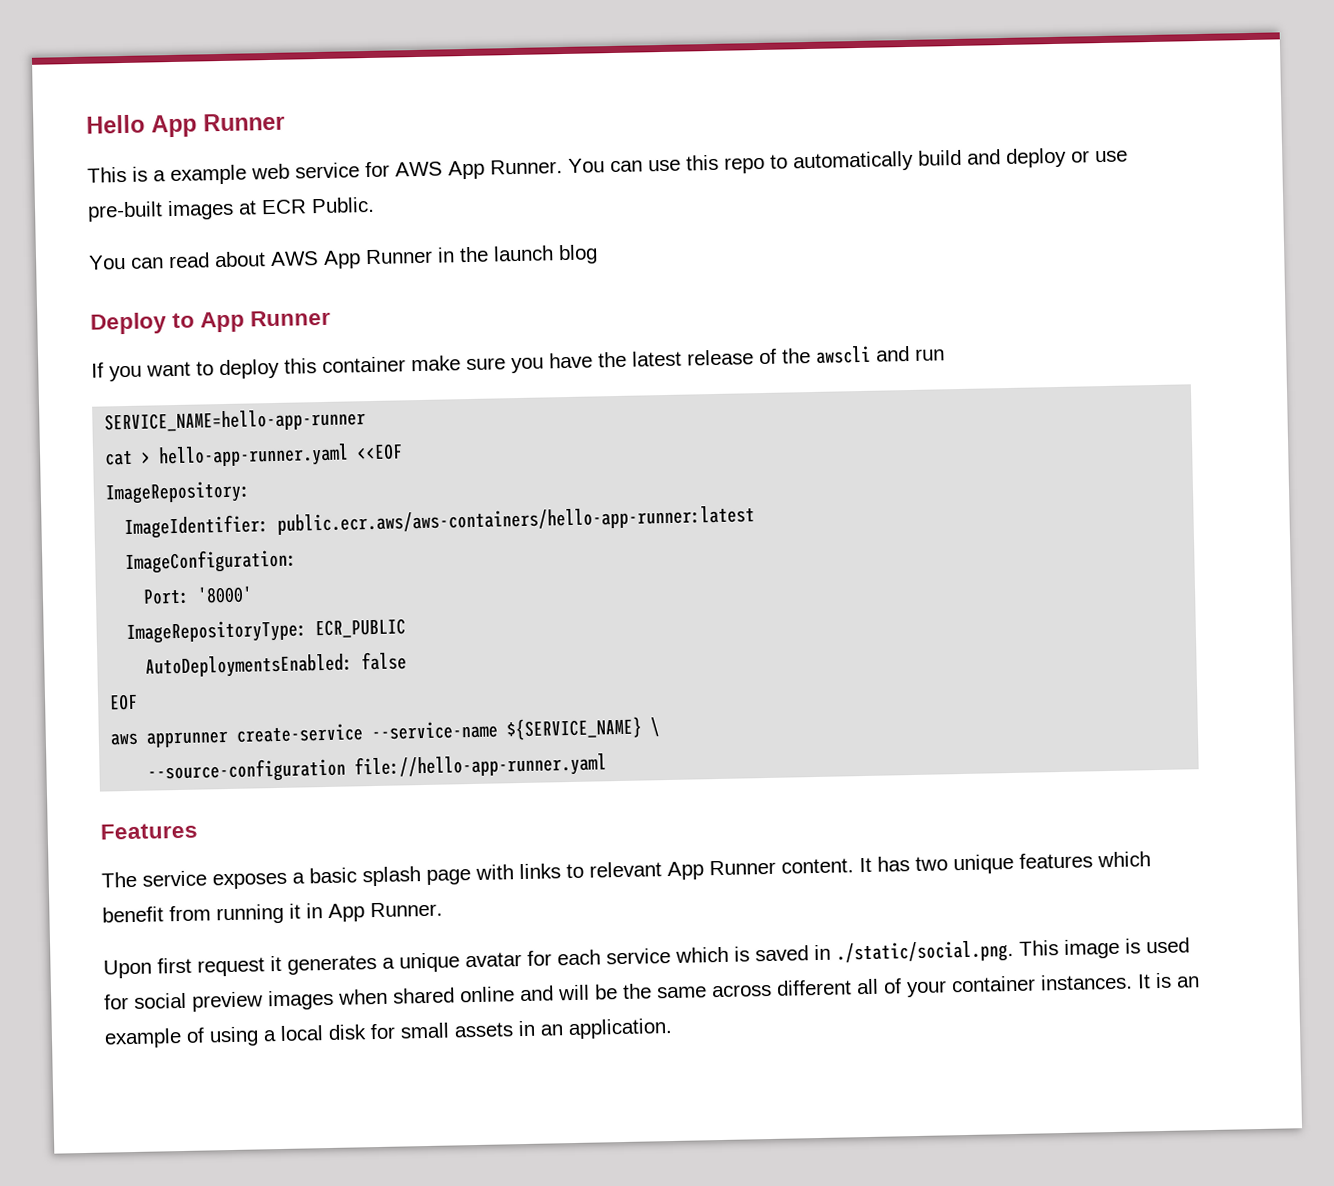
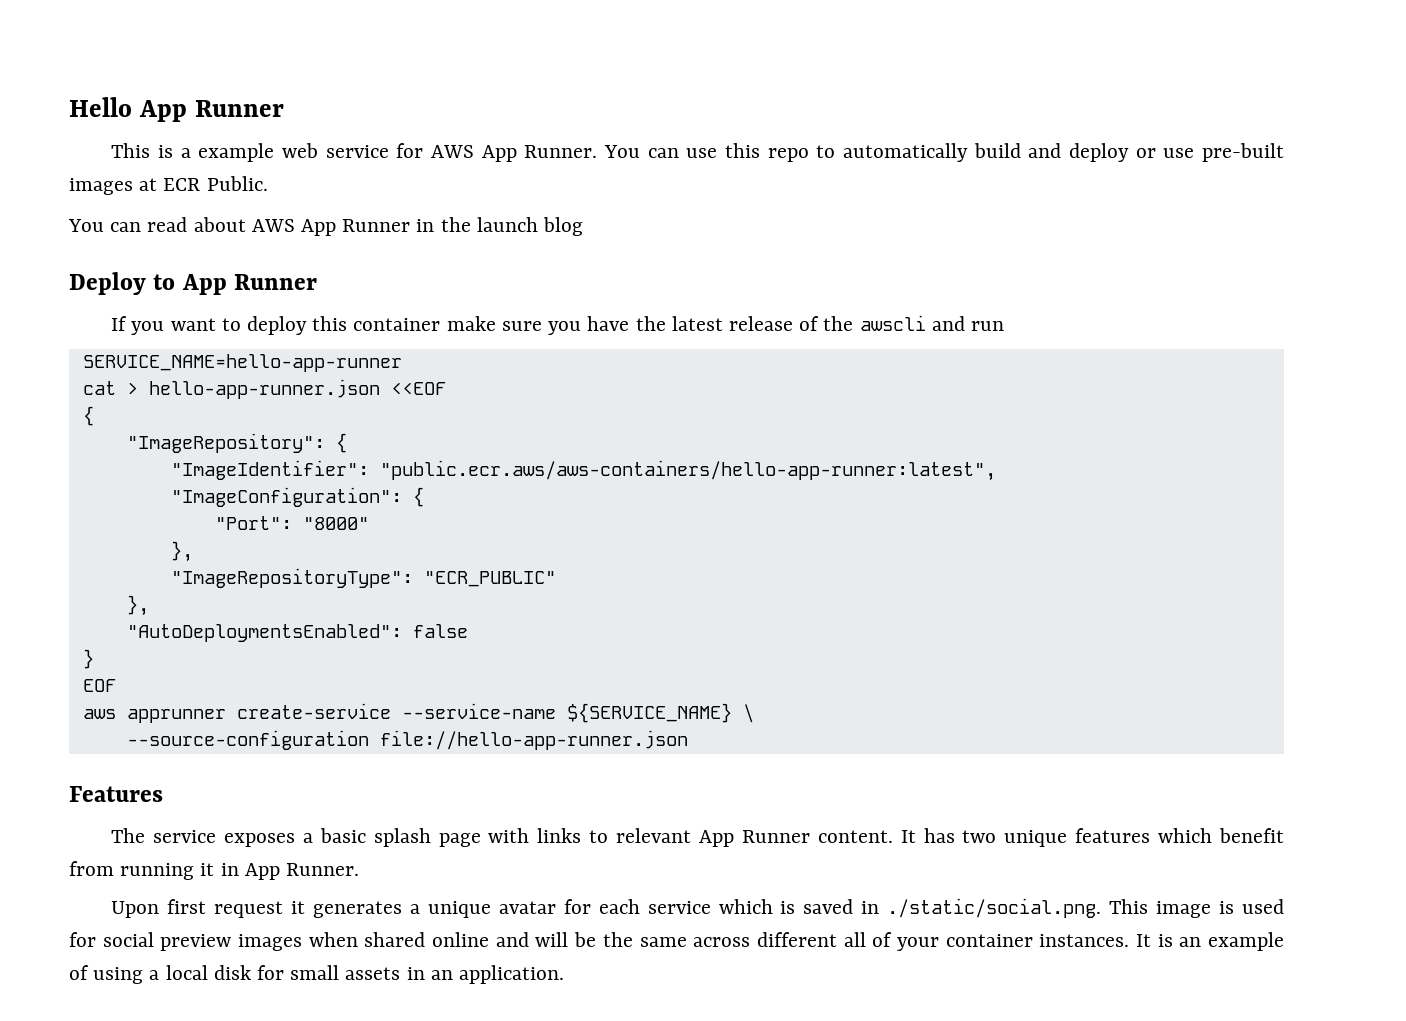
[158,443,350,469] hello-app-runner.yaml -> [148,379,380,399] hello-app-runner.json
[105,480,252,505] [124,505,756,540] [125,548,298,575] [143,585,254,605] [126,618,407,645] [145,653,354,679] ImageRepository: // ImageIdentifier: public.ecr.aws/aws-containers/hello-app-runner:latest // ImageConfiguration: // Port: '8000' // ImageRepositoryType: ECR_PUBLIC // AutoDeploymentsEnabled: -> [82,406,94,426] [126,433,347,453] [170,460,996,481] [170,487,424,507] [214,516,369,530] [170,541,193,562] [170,568,556,588] [126,595,149,616] [126,624,402,642] { // "ImageRepository": { // "ImageIdentifier": "public.ecr.aws/aws-containers/hello-app-runner:latest", // "ImageConfiguration": { // "Port": "8000" // }, // "ImageRepositoryType": "ECR_PUBLIC" // }, // "AutoDeploymentsEnabled":
(408, 661) none -> [82,649,94,669] // }
[354,752,608,780] file://hello-app-runner.yaml -> [379,730,688,750] file://hello-app-runner.json

